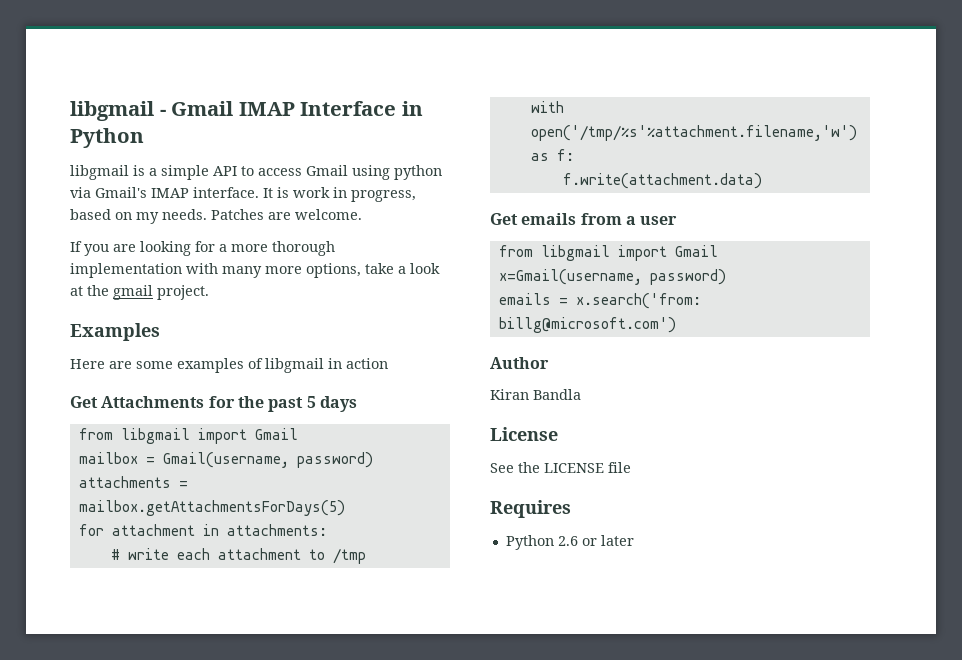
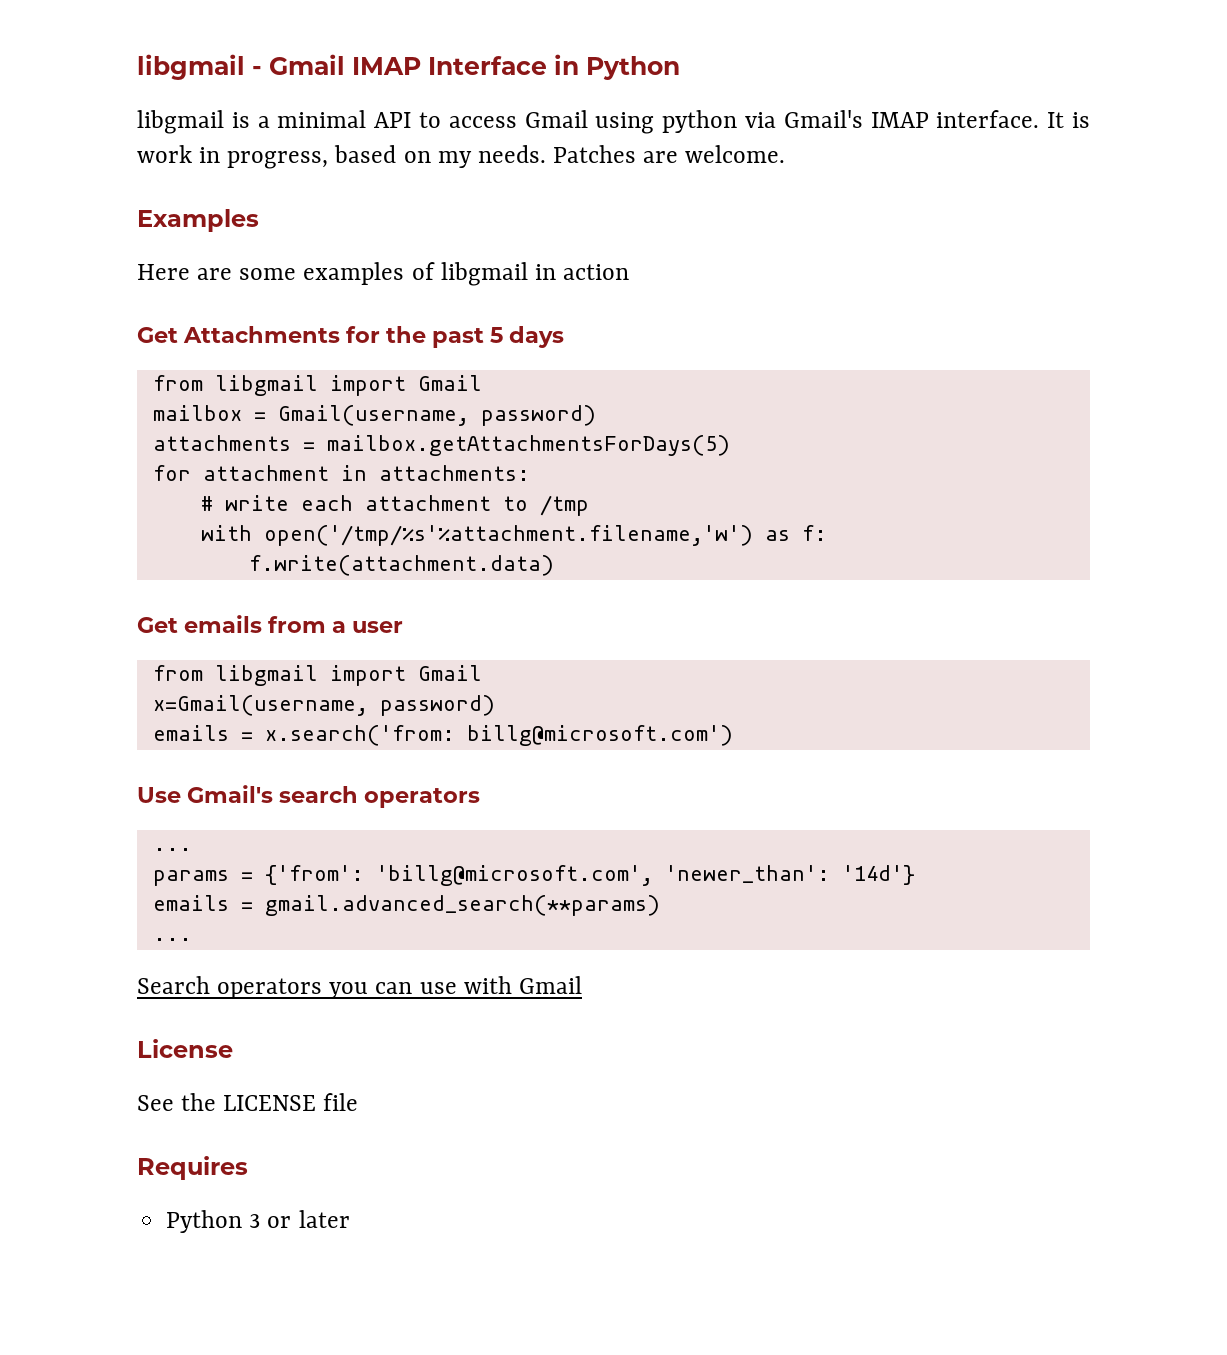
[161,165,209,180] simple -> [277,110,367,128] minimal
[70,241,335,256] [70,263,440,278] [70,285,209,300] // If you are looking for a more thorough implementation with many more options, take a look at the gmail project. -> (786, 154) none
[490,357,549,369] [490,389,581,400] Author // Kiran Bandla -> [137,785,481,808] [152,848,192,851] [152,865,915,886] [152,895,660,916] [152,938,192,941] [137,976,582,999] Use Gmail's search operators // ... // params = {'from': 'billg@microsoft.com', 'newer_than': '14d'} // emails = gmail.advanced_search(**params) // ... // Search operators you can use with Gmail
[557,536,578,546] 2.6 -> [249,1214,261,1228] 3

